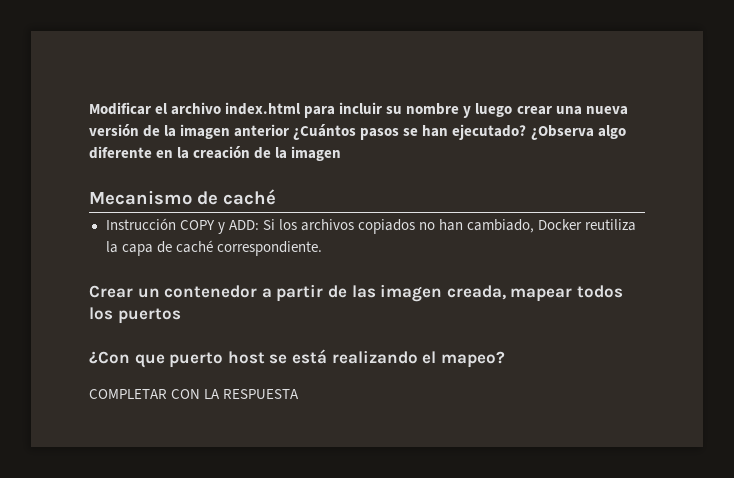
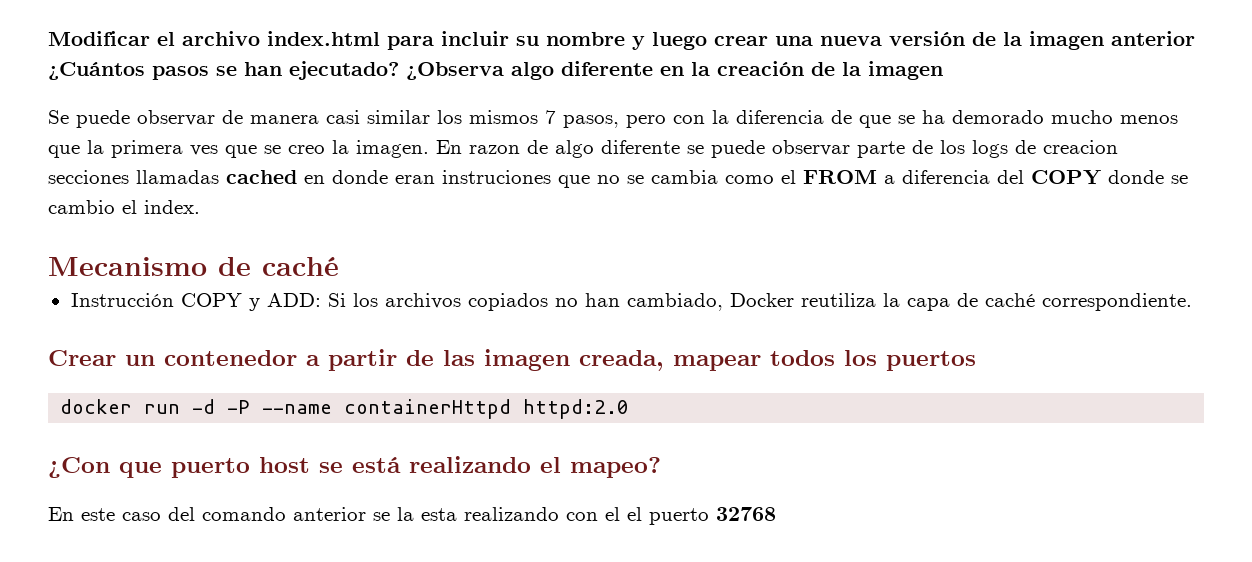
(342, 153) none -> [48,110,1178,128] [48,140,1118,158] [48,170,1188,188] [48,200,200,214] // Se puede observar de manera casi similar los mismos 7 pasos, pero con la diferencia de que se ha demorado mucho menos que la primera ves que se creo la imagen. En razon de algo diferente se puede observar parte de los logs de creacion secciones llamadas cached en donde eran instruciones que no se cambia como el FROM a diferencia del COPY donde se cambio el index.
(181, 316) none -> [60,399,630,419] // docker run -d -P --name containerHttpd httpd:2.0
[89,389,300,399] COMPLETAR CON LA RESPUESTA -> [48,507,776,525] En este caso del comando anterior se la esta realizando con el el puerto 32768

